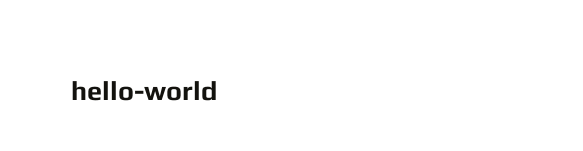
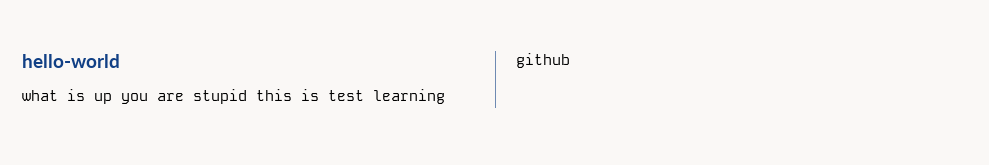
(217, 91) none -> [22,89,445,104] [516,53,570,68] // what is up you are stupid this is test learning github

